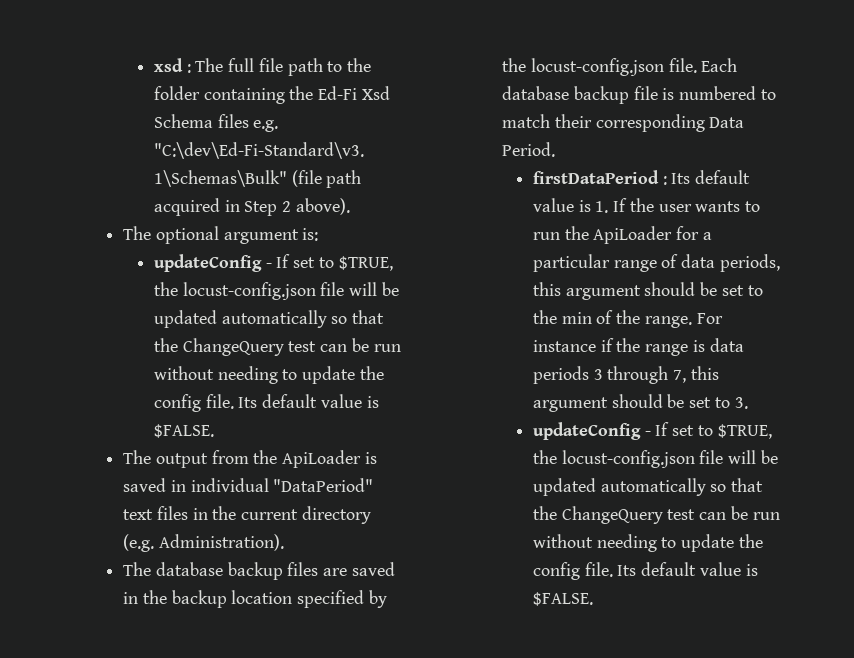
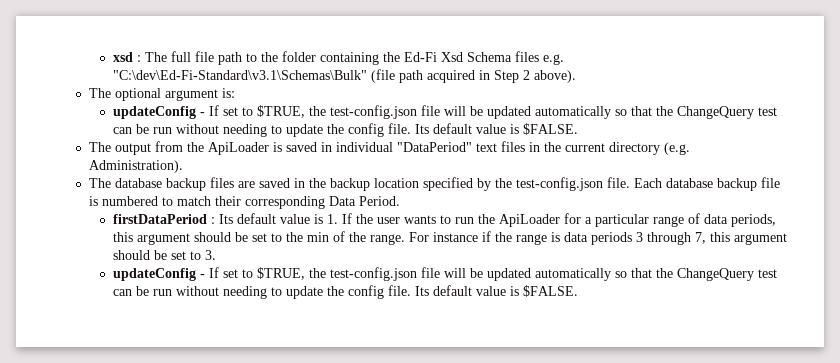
[182,282,316,300] locust-config.json -> [329,105,417,119] test-config.json
[530,58,664,76] locust-config.json -> [516,177,604,191] test-config.json
[561,450,695,468] locust-config.json -> [329,267,417,281] test-config.json

